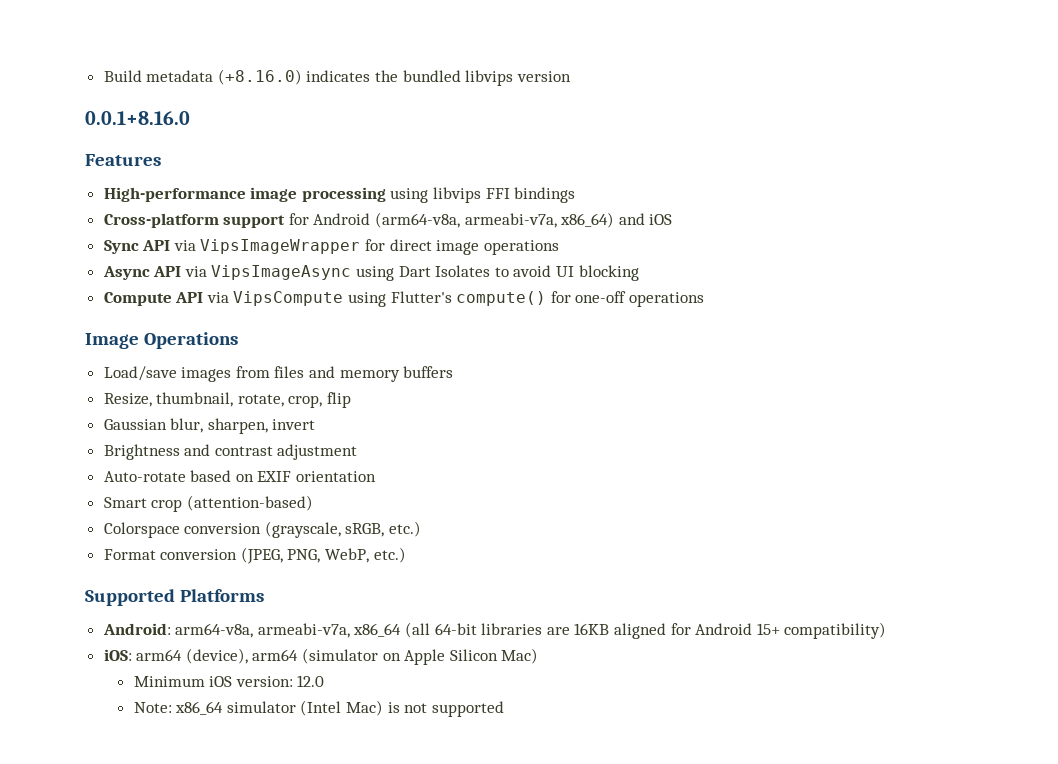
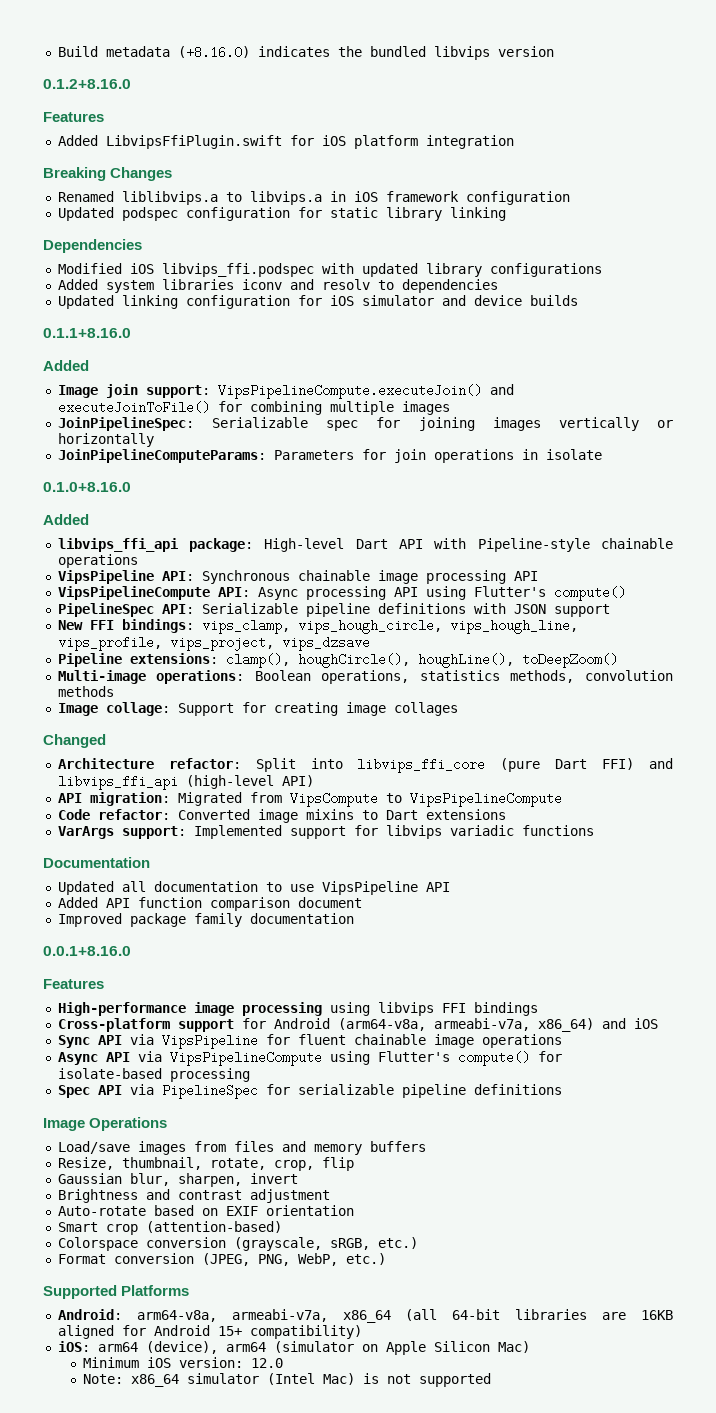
(571, 76) none -> [43,79,131,89] [43,112,104,122] [57,135,514,149] [43,167,173,181] [57,191,570,205] [57,207,506,221] [43,239,142,253] [57,263,602,277] [57,279,498,293] [57,295,578,309] [43,328,131,338] [43,360,89,371] [57,384,514,399] [57,401,450,415] [57,417,673,431] [57,433,154,447] [57,449,602,463] [43,482,131,492] [43,514,89,525] [57,538,673,552] [57,554,138,568] [57,570,538,584] [57,586,626,601] [57,603,610,617] [57,619,578,634] [57,636,370,651] [57,653,618,668] [57,670,673,684] [57,686,114,697] [57,702,458,716] [43,734,106,748] [57,758,673,773] [57,775,314,790] [57,792,562,807] [57,809,506,823] [57,825,594,839] [43,857,150,868] [57,881,450,895] [57,897,362,911] [57,913,354,927] // 0.1.2+8.16.0 // Features // Added LibvipsFfiPlugin.swift for iOS platform integration // Breaking Changes // Renamed liblibvips.a to libvips.a in iOS framework configuration // Updated podspec configuration for static library linking // Dependencies // Modified iOS libvips_ffi.podspec with updated library configurations // Added system libraries iconv and resolv to dependencies // Updated linking configuration for iOS simulator and device builds // 0.1.1+8.16.0 // Added // Image join support: VipsPipelineCompute.executeJoin() and executeJoinToFile() for combining multiple images // JoinPipelineSpec: Serializable spec for joining images vertically or horizontally // JoinPipelineComputeParams: Parameters for join operations in isolate // 0.1.0+8.16.0 // Added // libvips_ffi_api package: High-level Dart API with Pipeline-style chainable operations // VipsPipeline API: Synchronous chainable image processing API // VipsPipelineCompute API: Async processing API using Flutter's compute() // PipelineSpec API: Serializable pipeline definitions with JSON support // New FFI bindings: vips_clamp, vips_hough_circle, vips_hough_line, vips_profile, vips_project, vips_dzsave // Pipeline extensions: clamp(), houghCircle(), houghLine(), toDeepZoom() // Multi-image operations: Boolean operations, statistics methods, convolution methods // Image collage: Support for creating image collages // Changed // Architecture refactor: Split into libvips_ffi_core (pure Dart FFI) and libvips_ffi_api (high-level API) // API migration: Migrated from VipsCompute to VipsPipelineCompute // Code refactor: Converted image mixins to Dart extensions // VarArgs support: Implemented support for libvips variadic functions // Documentation // Updated all documentation to use VipsPipeline API // Added API function comparison document // Improved package family documentation
[200,239,432,254] VipsImageWrapper for direct -> [161,1034,426,1049] VipsPipeline for fluent chainable
[211,265,639,281] [103,291,705,307] VipsImageAsync using Dart Isolates to avoid UI blocking // Compute API via VipsCompute using Flutter's compute() for one-off operations -> [169,1051,562,1066] [57,1068,250,1082] [57,1084,562,1099] VipsPipelineCompute using Flutter's compute() for isolate-based processing // Spec API via PipelineSpec for serializable pipeline definitions

